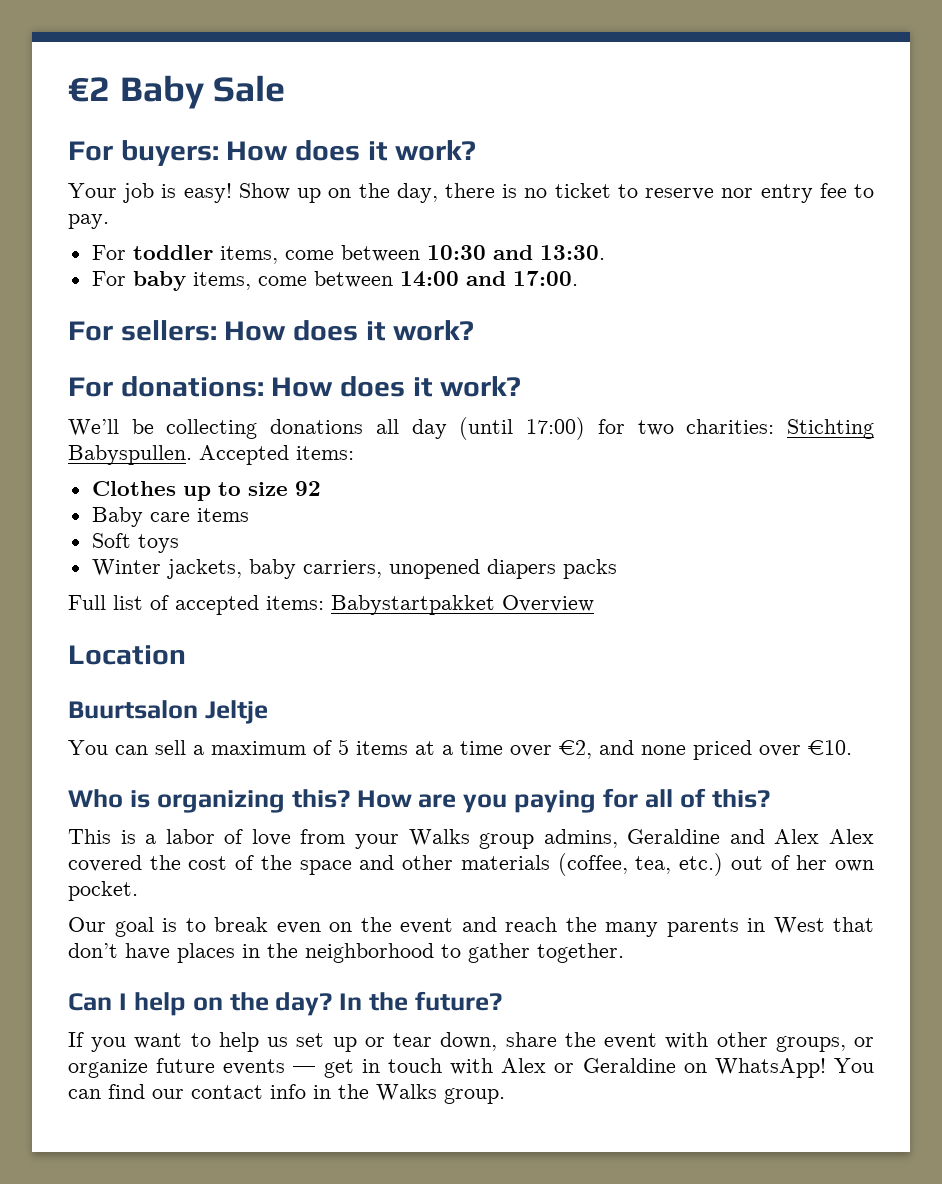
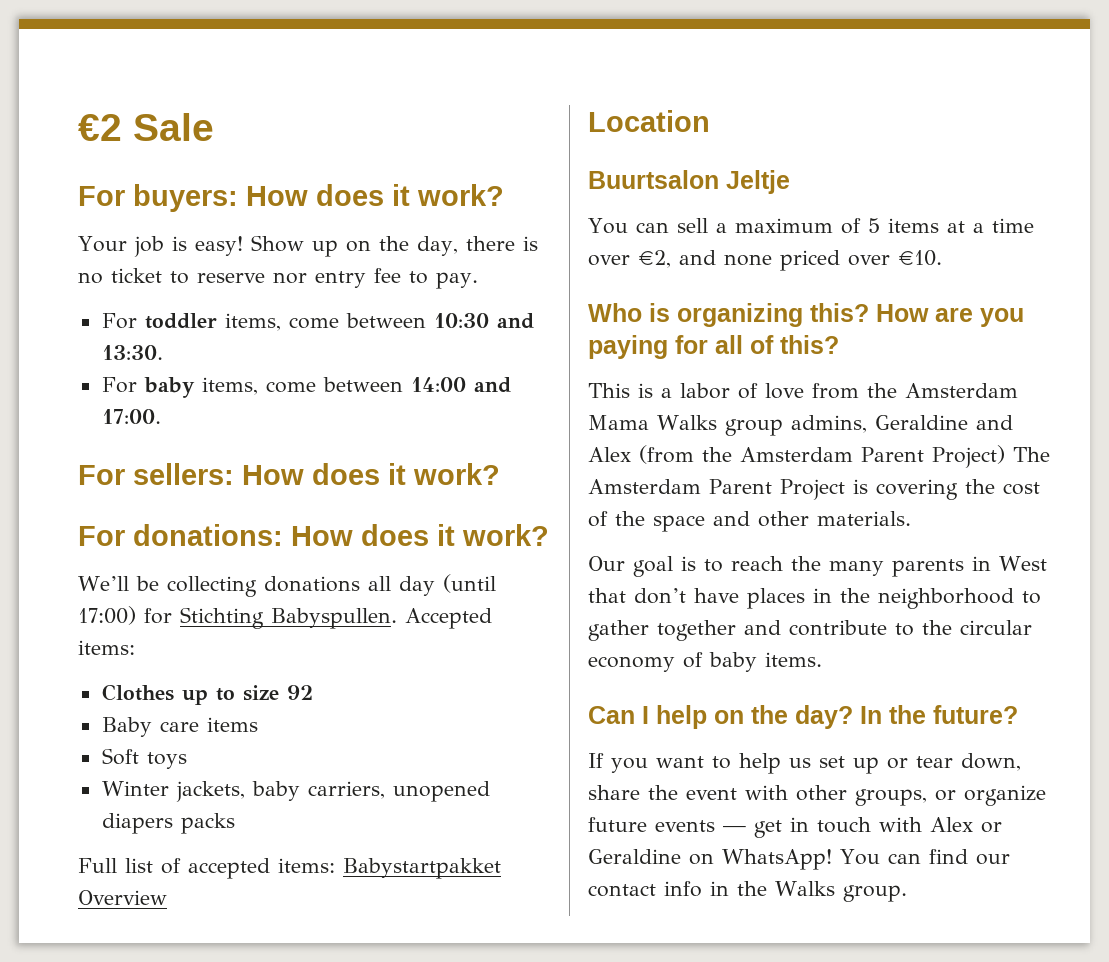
[119,75,204,109] Baby -> (122, 127) none
[637,419,775,436] two charities: -> (172, 616) none
[355,834,399,849] your -> [867,383,1018,398] [588,415,649,430] the Amsterdam Mama
[828,829,874,844] [68,855,142,872] Alex covered -> [639,445,1050,468] [588,479,958,500] (from the Amsterdam Parent Project) The Amsterdam Parent Project is covering
[460,853,875,876] [68,881,138,901] [68,917,497,937] materials (coffee, tea, etc.) out of her own pocket. // Our goal is to break even on the event and -> [817,511,911,526] [588,556,723,577] materials. // Our goal is to
[537,943,624,963] together. -> [657,620,1032,641] [588,652,822,672] together and contribute to the circular economy of baby items.

